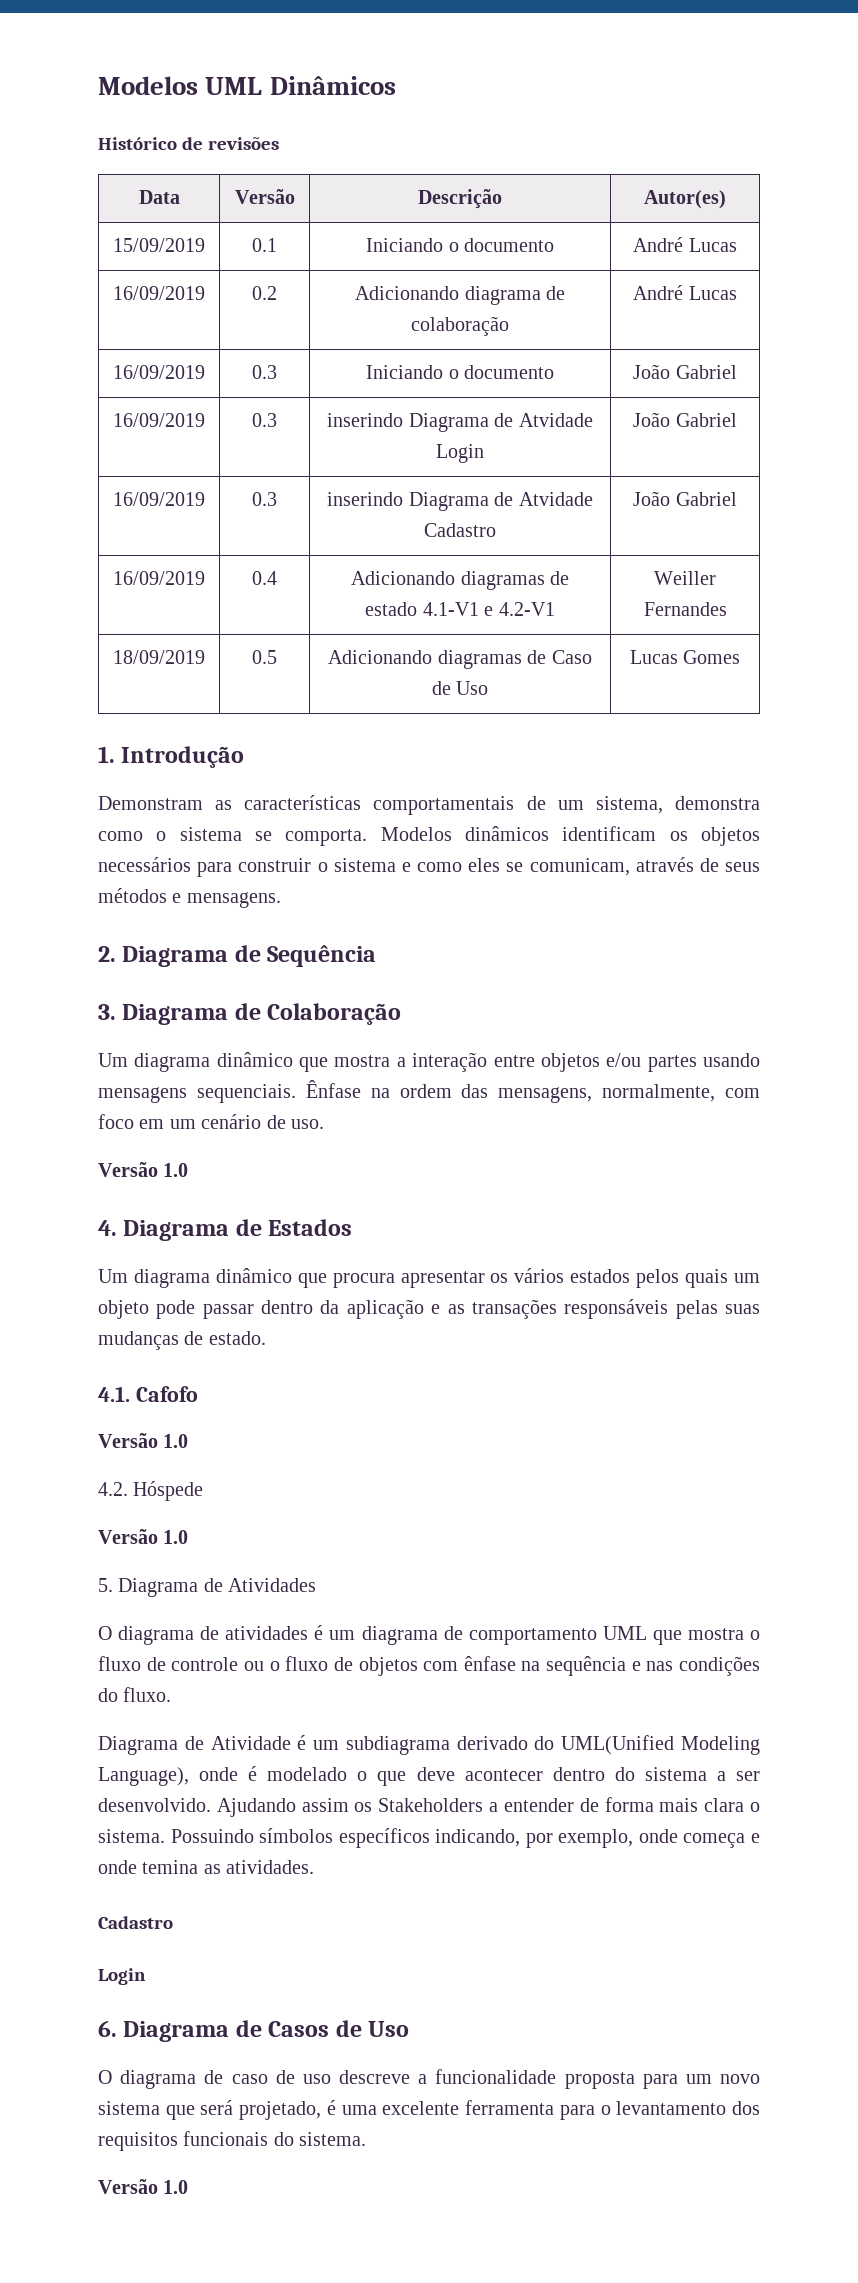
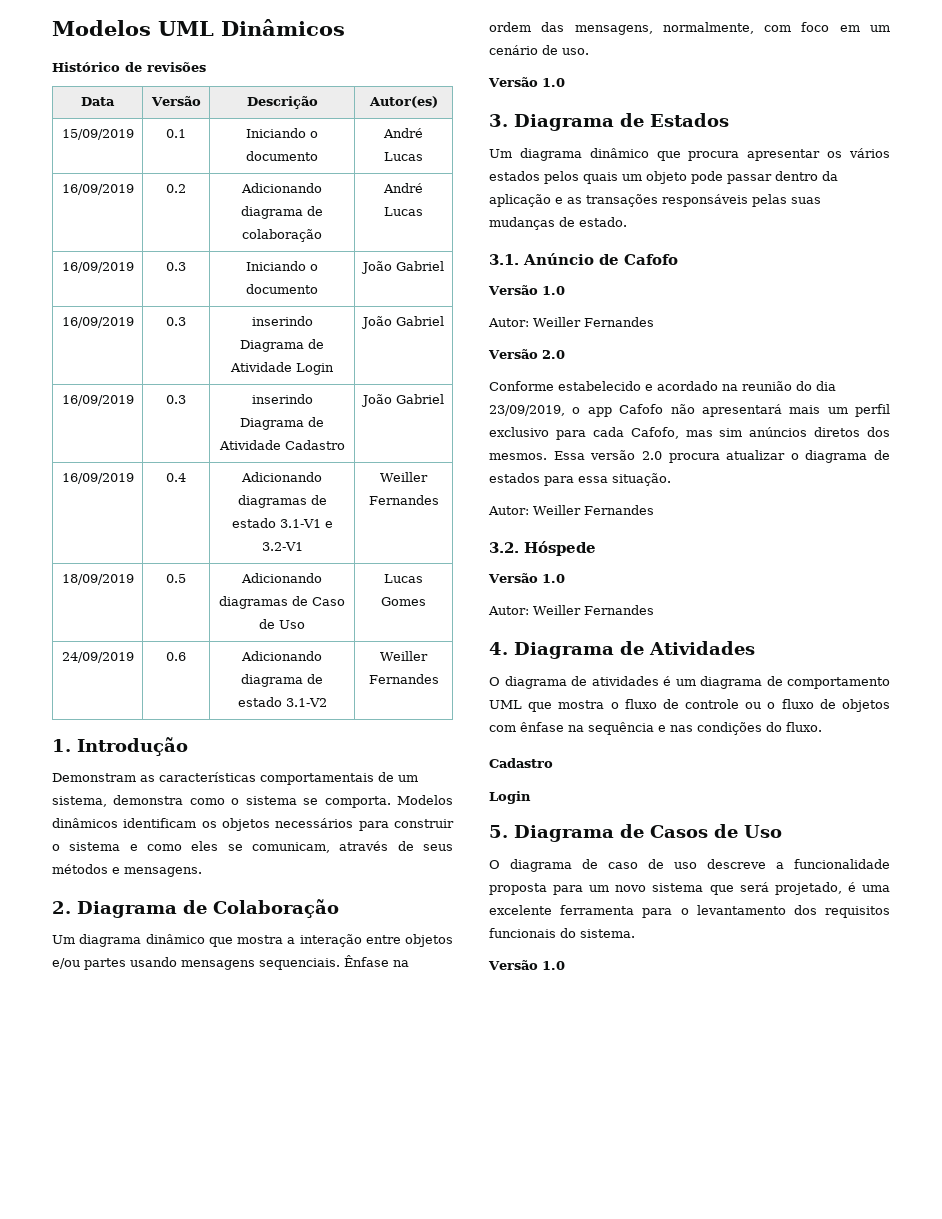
[518,413,593,427] Atvidade -> [230,362,292,372] Atividade
[518,492,593,506] Atvidade -> [218,440,281,450] Atividade
[422,602,555,616] 4.1-V1 e 4.2-V1 -> [279,519,333,528] [261,542,303,551] 3.1-V1 e 3.2-V1
(741, 657) none -> [61,652,134,663] [166,652,186,661] [241,651,322,661] [241,674,323,687] [237,697,327,707] [380,651,429,661] [368,674,439,684] // 24/09/2019 | 0.6 | Adicionando diagrama de estado 3.1-V2 | Weiller Fernandes
[267,945,377,967] [98,1003,261,1025] Sequência // 3. Diagrama de -> (207, 907) none
[98,1220,117,1236] 4. -> [489,114,508,127] 3.
[98,1386,130,1402] 4.1. -> [489,253,619,265] 3.1. Anúncio de
[98,1482,128,1496] 4.2. -> [488,317,654,327] [488,349,565,359] [489,381,836,391] [489,404,890,417] [489,427,890,440] [489,450,890,463] [489,473,671,486] [488,505,654,515] [489,542,519,553] Autor: Weiller Fernandes // Versão 2.0 // Conforme estabelecido e acordado na reunião do dia 23/09/2019, o app Cafofo não apresentará mais um perfil exclusivo para cada Cafofo, mas sim anúncios diretos dos mesmos. Essa versão 2.0 procura atualizar o diagrama de estados para essa situação. // Autor: Weiller Fernandes // 3.2.
[98,1578,113,1592] 5. -> [488,605,654,615] [489,642,508,655] Autor: Weiller Fernandes // 4.
[98,1735,760,1755] [98,1766,761,1786] [98,1797,761,1817] [98,1828,760,1848] [98,1860,315,1874] // Diagrama de Atividade é um subdiagrama derivado do UML(Unified Modeling Language), onde é modelado o que deve acontecer dentro do sistema a ser desenvolvido. Ajudando assim os Stakeholders a entender de forma mais clara o sistema. Possuindo símbolos específicos indicando, por exemplo, onde começa e onde temina as atividades. -> (822, 727) none
[98,2020,117,2037] 6. -> [489,825,508,838] 5.

